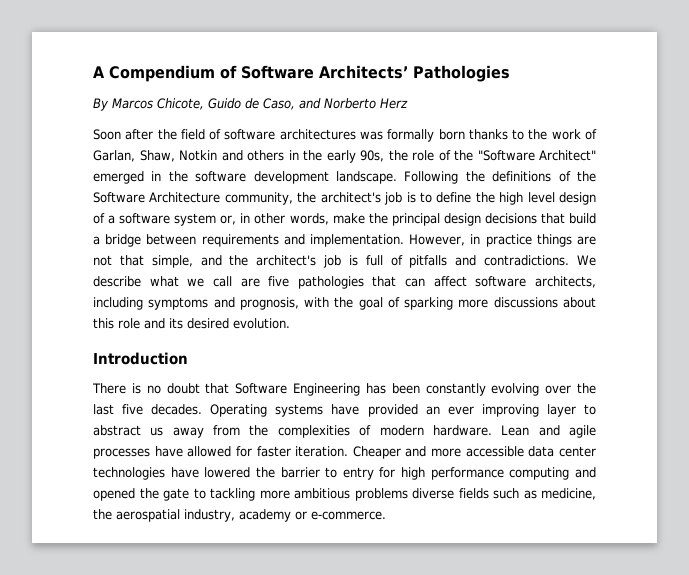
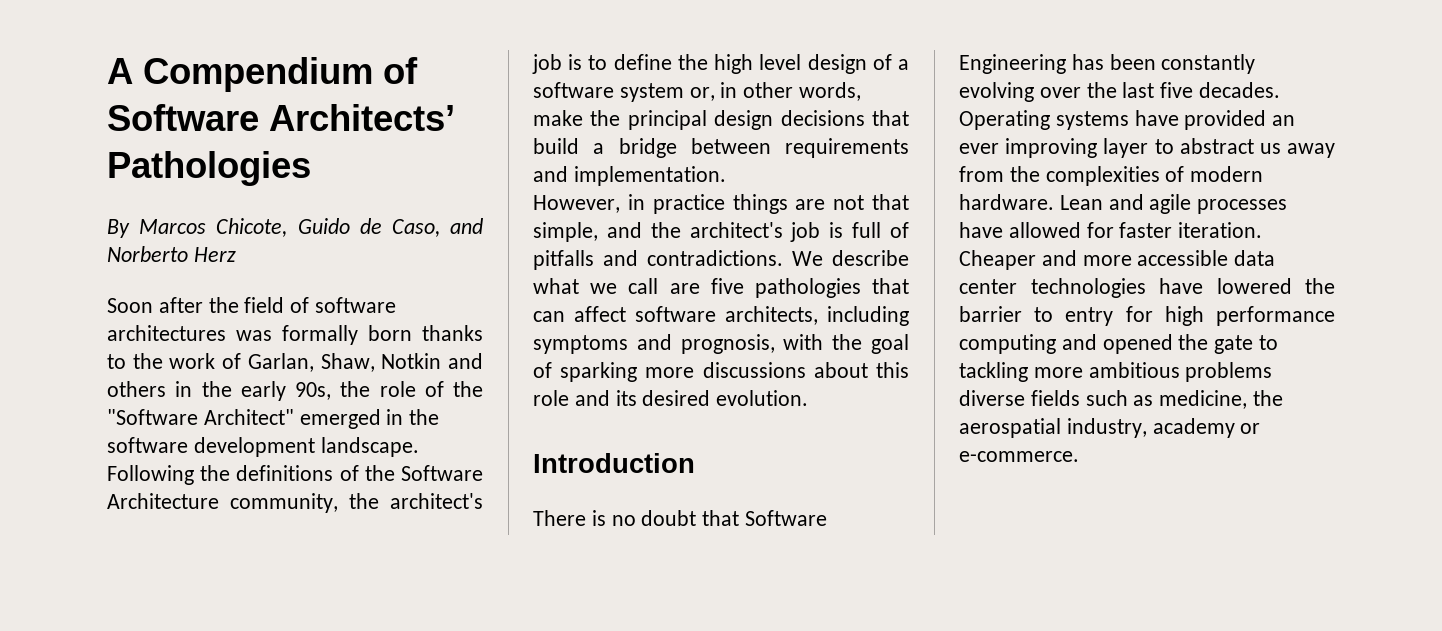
(404, 240) none -> (726, 176) //

